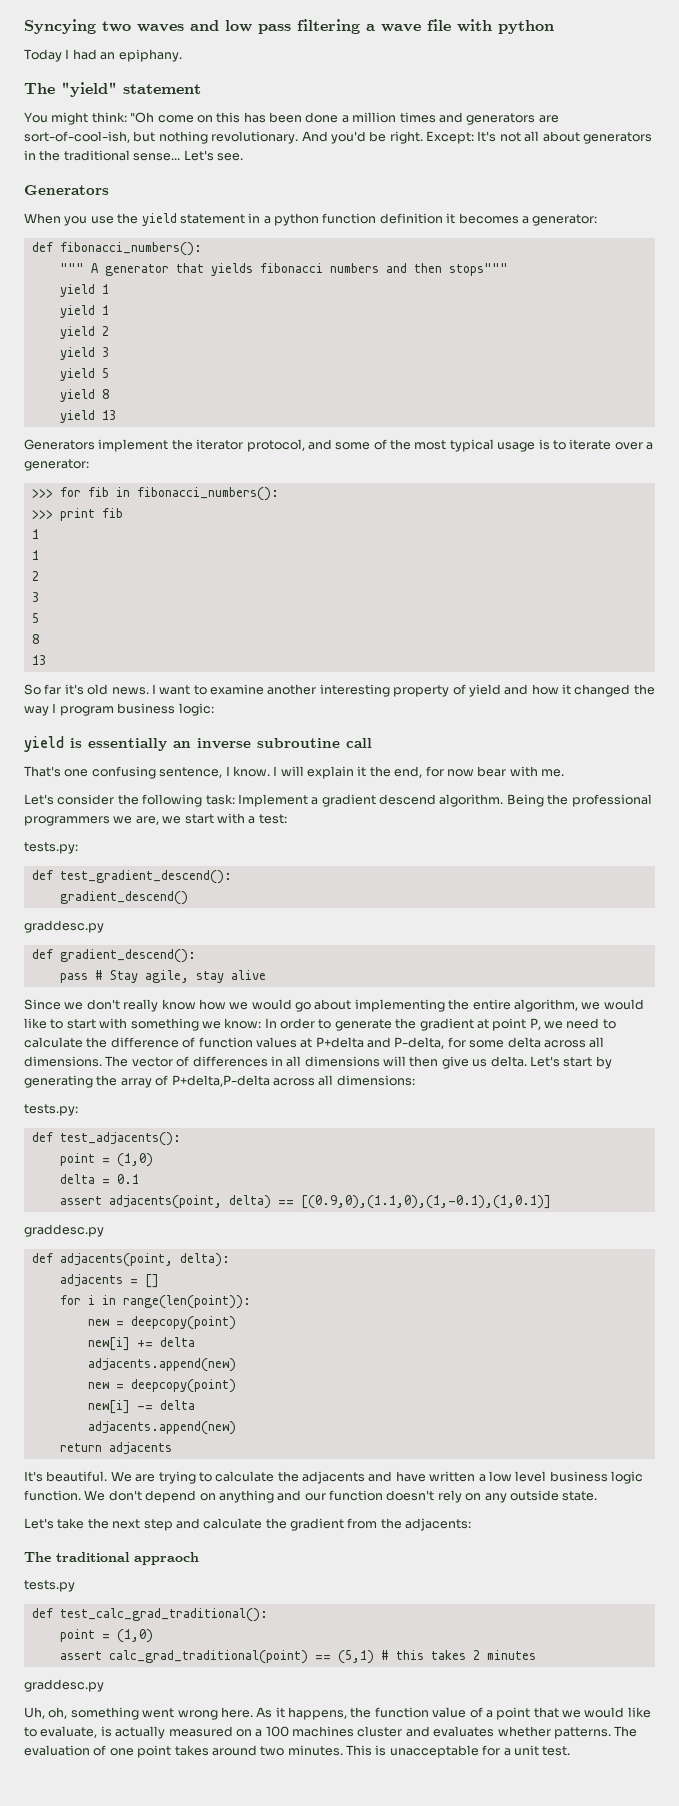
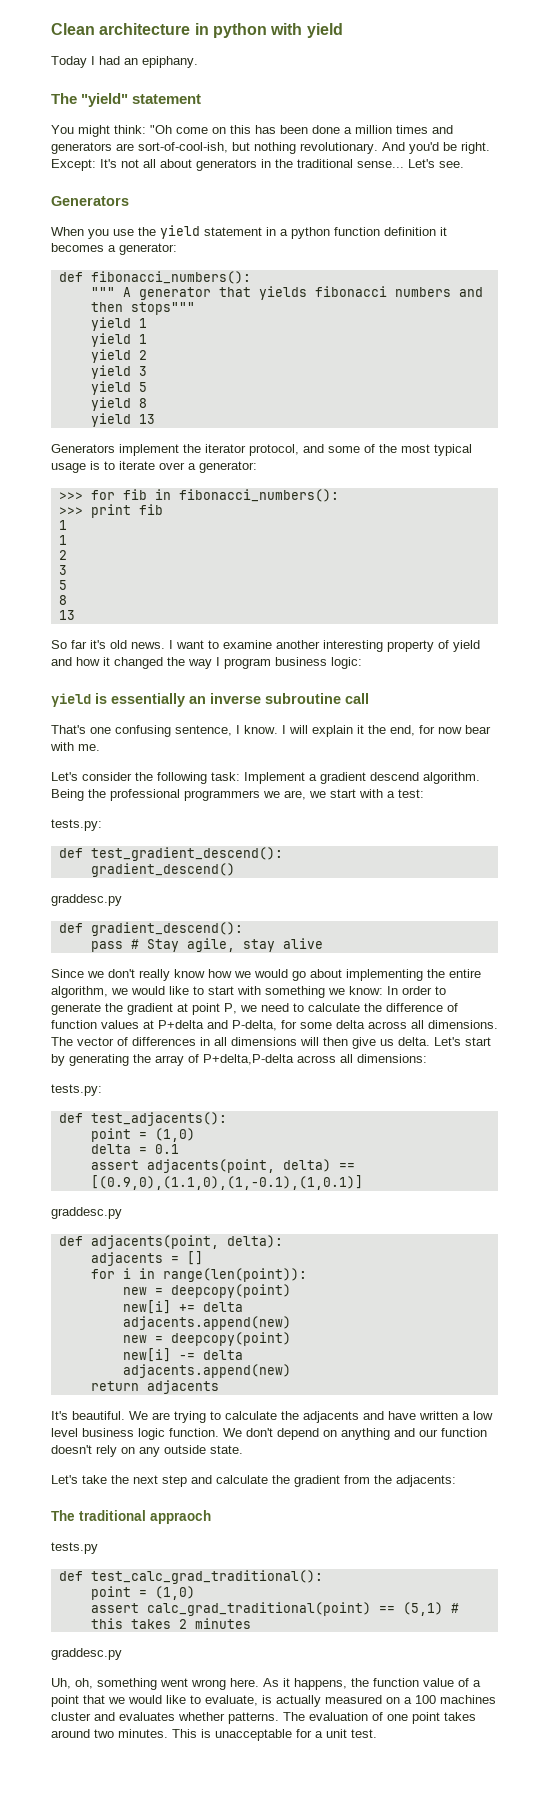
[24,19,554,34] Syncying two waves and low pass filtering a wave file with python -> [51,23,343,38] Clean architecture in python with yield

